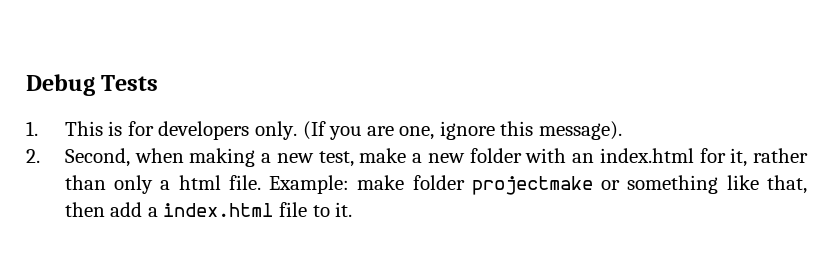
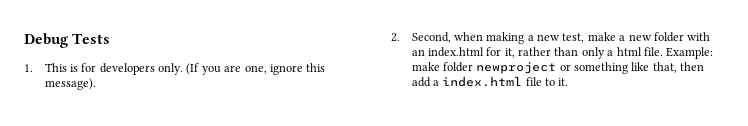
[471,176,593,195] projectmake -> [476,62,557,74] newproject

